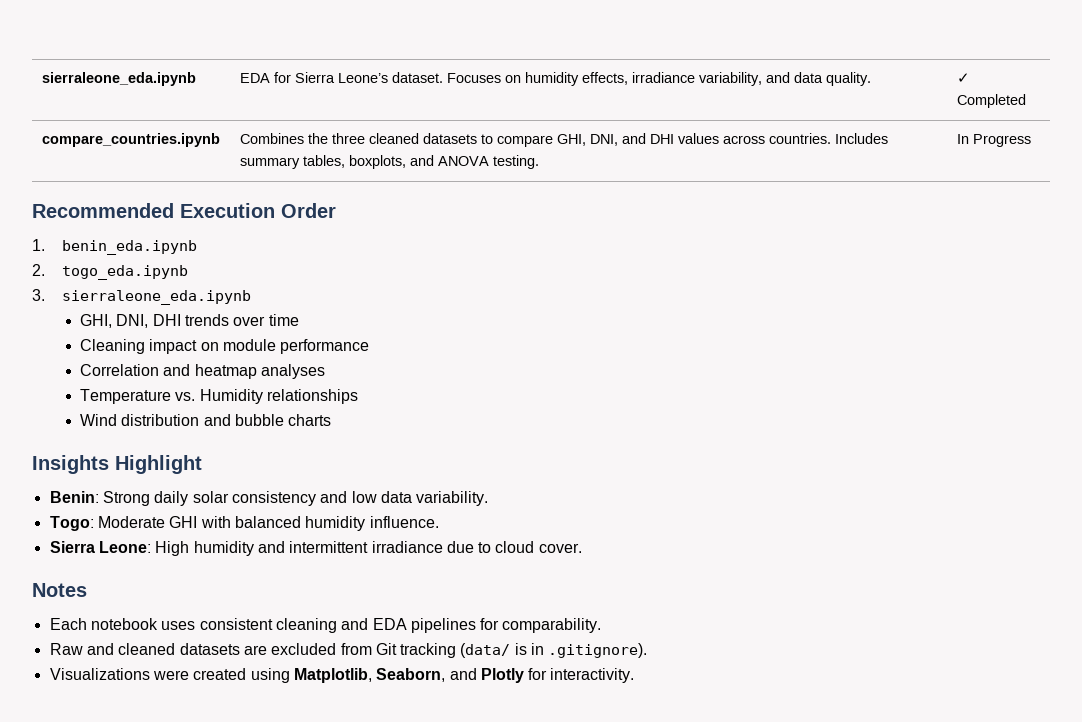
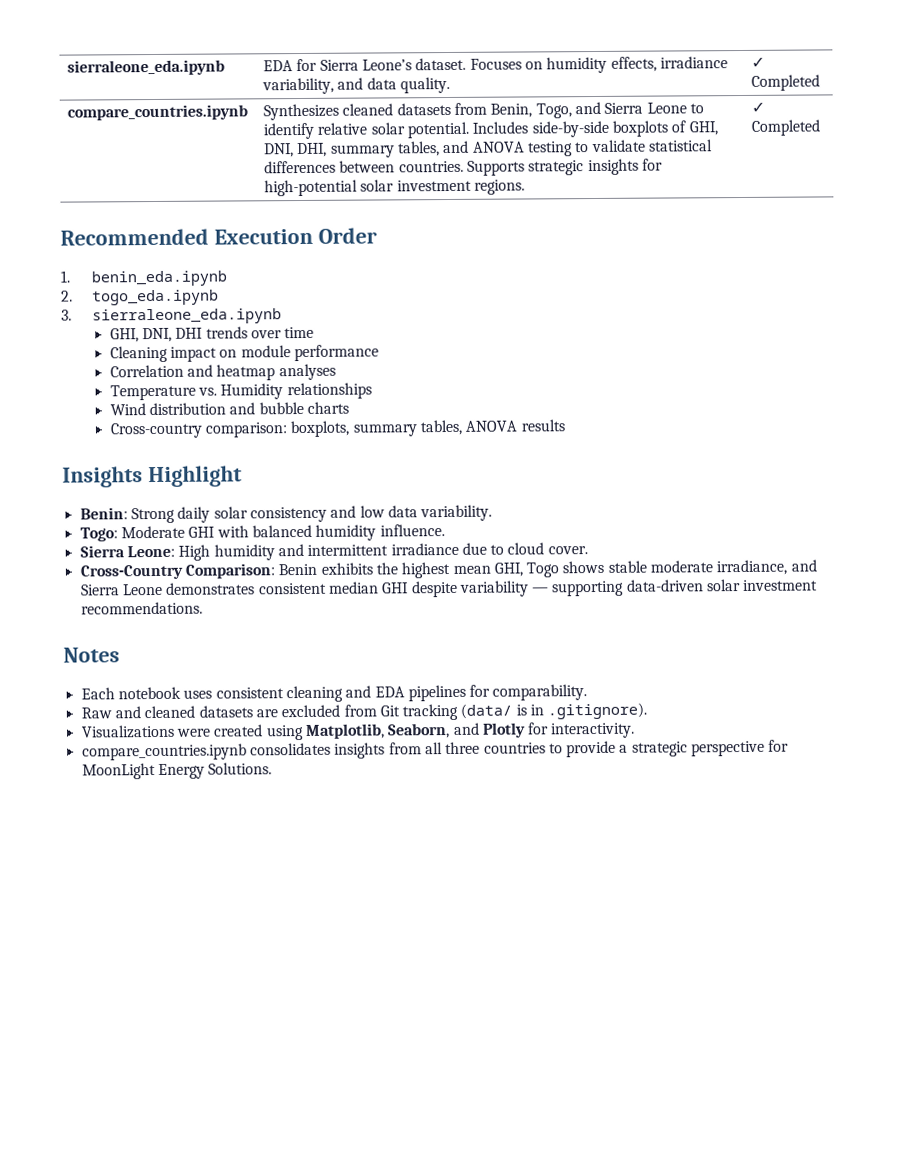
[239,133,888,147] [239,155,406,169] Combines the three cleaned datasets to compare GHI, DNI, and DHI values across countries. Includes summary tables, boxplots, -> [262,101,704,121] [262,120,718,140] [263,141,440,158] Synthesizes cleaned datasets from Benin, Togo, and Sierra Leone to identify relative solar potential. Includes side-by-side boxplots of GHI, DNI, DHI, summary tables,
[492,155,539,169] [956,134,1031,147] testing. | In Progress -> [527,139,713,157] [263,158,663,176] [263,179,525,197] [750,101,765,113] [750,119,820,136] testing to validate statistical differences between countries. Supports strategic insights for high-potential solar investment regions. | ✓ Completed
(332, 420) none -> [109,419,565,439] // Cross-country comparison: boxplots, summary tables, ANOVA results
(582, 548) none -> [79,559,817,580] [80,579,819,598] [80,601,203,615] // Cross-Country Comparison: Benin exhibits the highest mean GHI, Togo shows stable moderate irradiance, and Sierra Leone demonstrates consistent median GHI despite variability — supporting data-driven solar investment recommendations.
(635, 675) none -> [81,739,790,761] [81,762,273,780] // compare_countries.ipynb consolidates insights from all three countries to provide a strategic perspective for MoonLight Energy Solutions.

